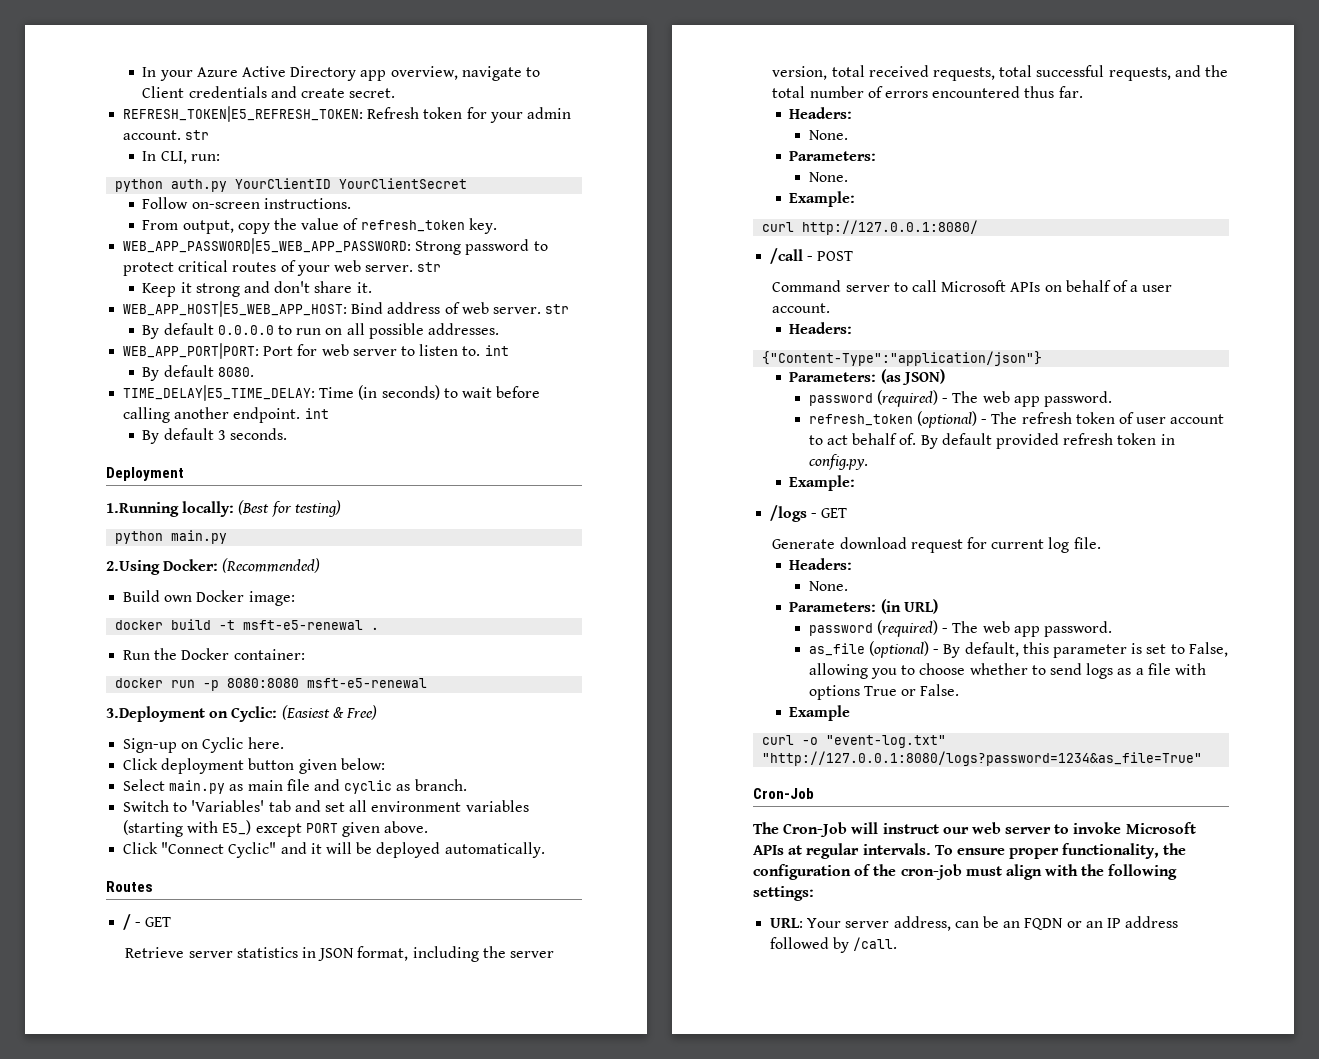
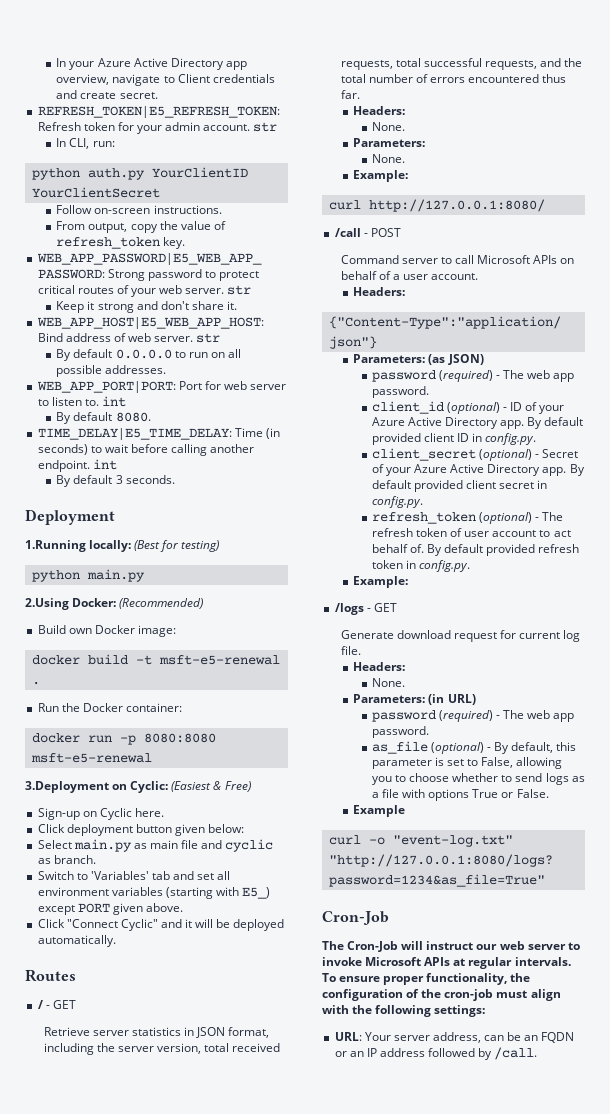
(1113, 399) none -> [371,401,565,414] [371,417,584,429] [371,433,537,445] [371,448,579,461] [371,464,585,476] [371,480,548,492] [371,496,423,508] // client_id (optional) - ID of your Azure Active Directory app. By default provided client ID in config.py. // client_secret (optional) - Secret of your Azure Active Directory app. By default provided client secret in config.py.

